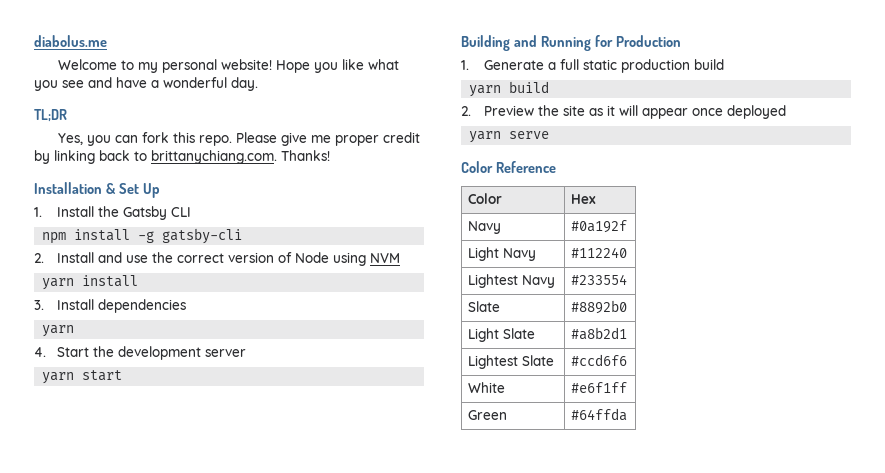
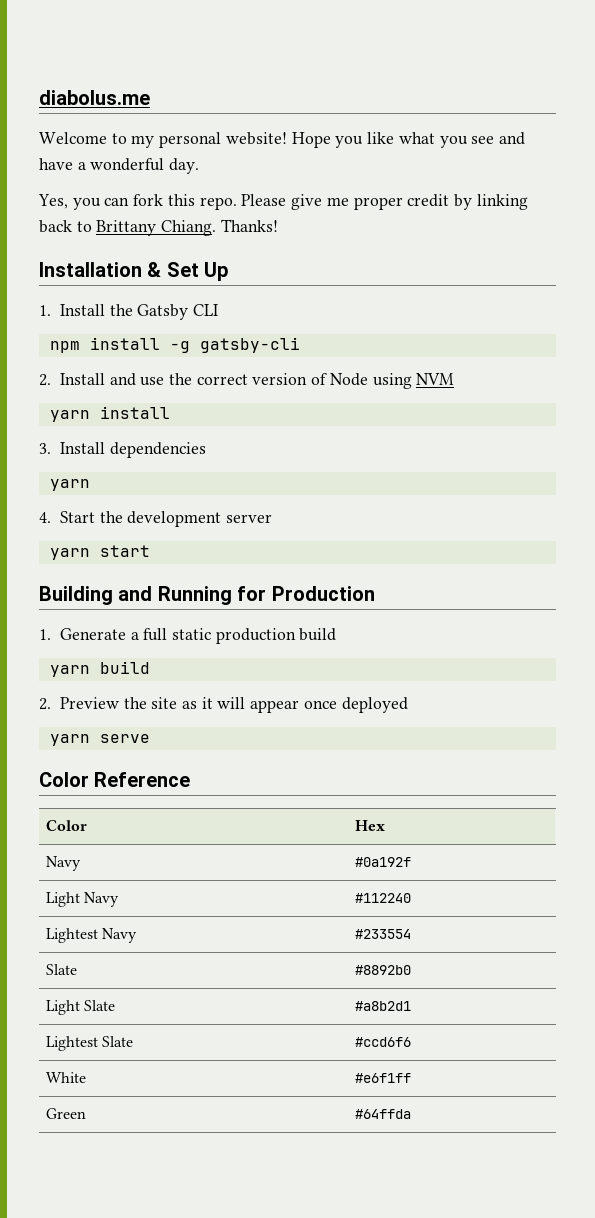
[34,109,67,122] // TL;DR -> (200, 166) none
[151,150,277,164] brittanychiang.com. -> [96,220,217,236] Brittany Chiang.

